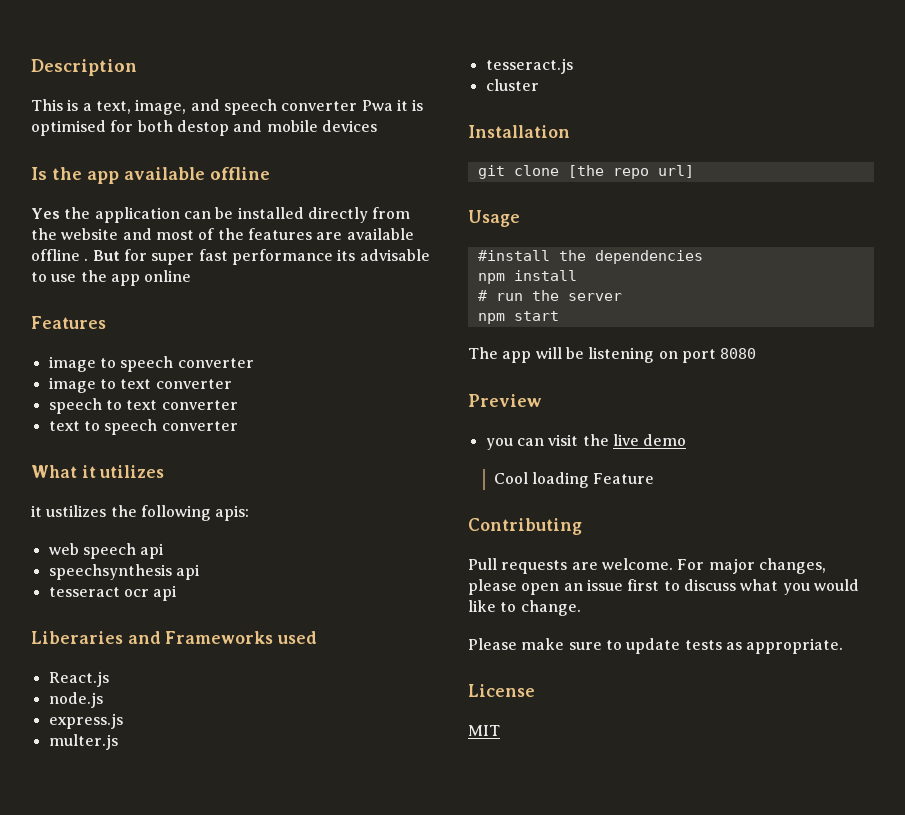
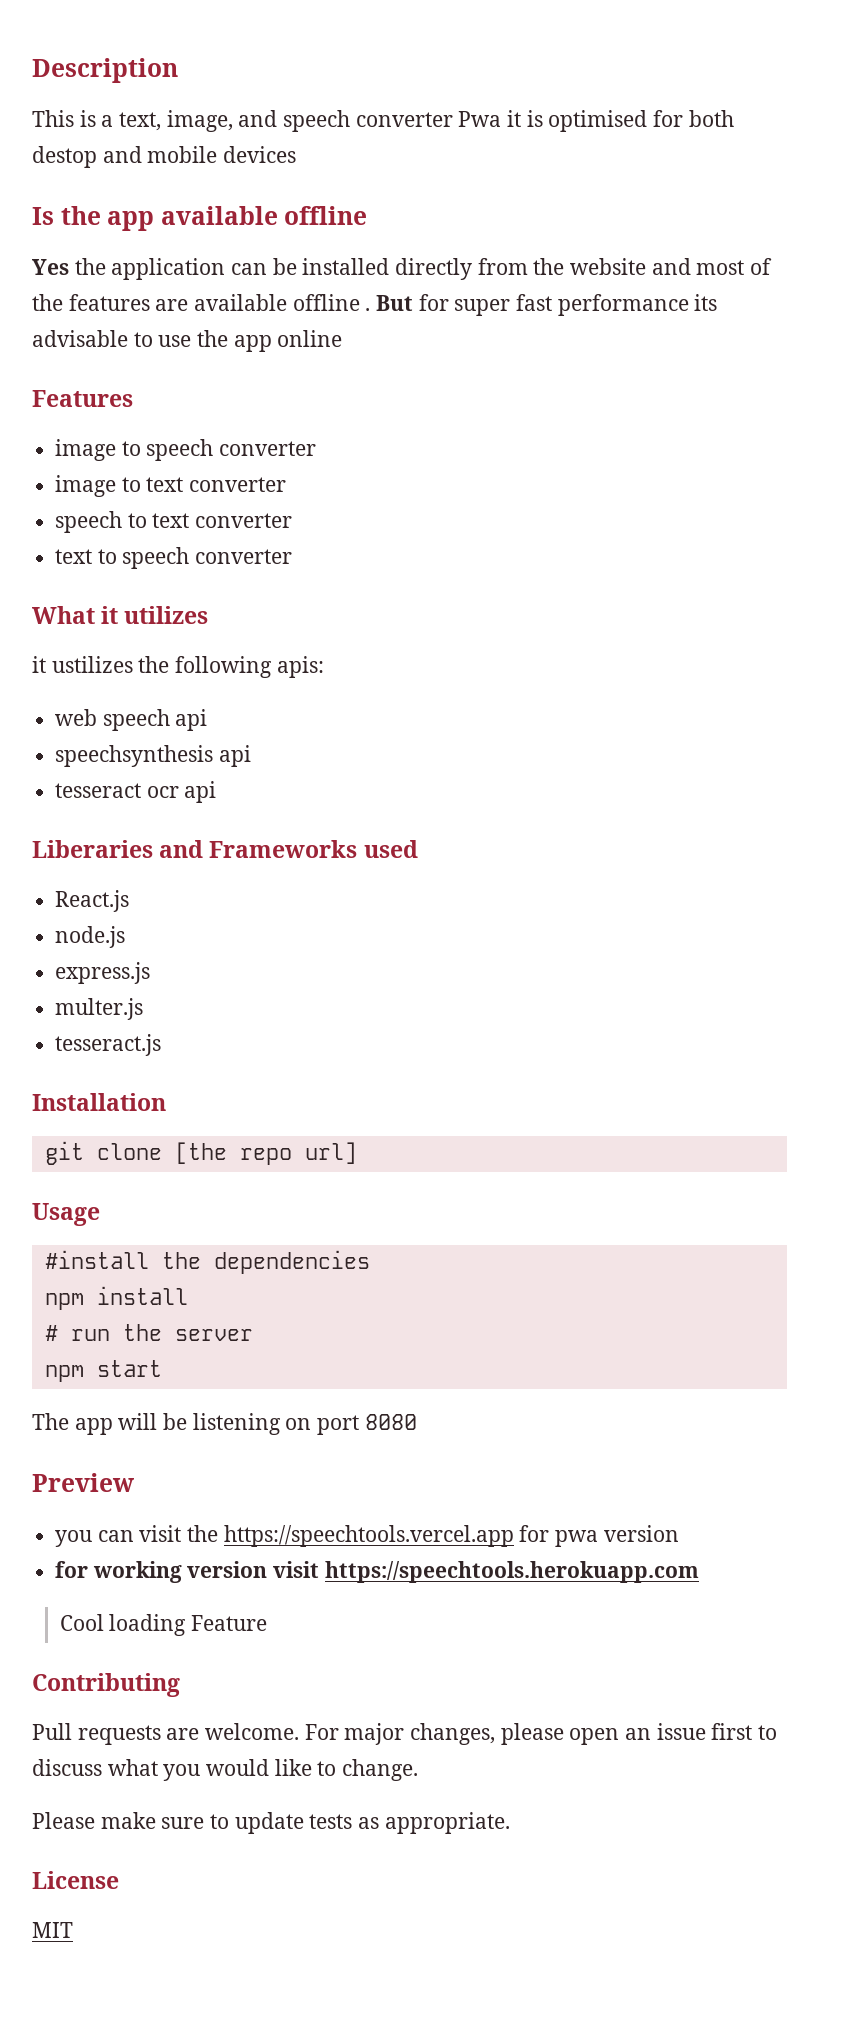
[485,79,539,91] // cluster -> (162, 1045) none
[612,434,687,446] live demo -> [223,1525,679,1547] [55,1561,699,1583] https://speechtools.vercel.app for pwa version // for working version visit https://speechtools.herokuapp.com

